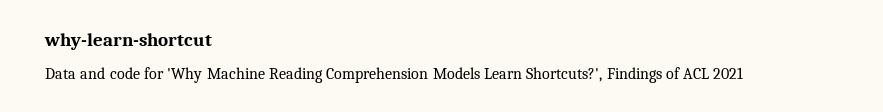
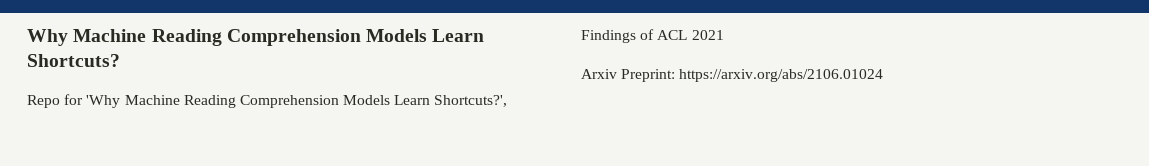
[44,33,212,50] [45,67,140,79] why-learn-shortcut // Data and code -> [27,29,485,46] [27,54,120,67] [27,95,60,108] Why Machine Reading Comprehension Models Learn Shortcuts? // Repo
(744, 73) none -> [581,69,884,82] // Arxiv Preprint: https://arxiv.org/abs/2106.01024

